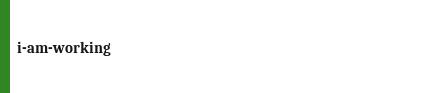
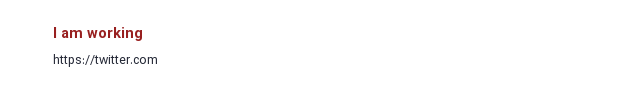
[17,41,111,56] i-am-working -> [53,27,143,41] [53,54,158,67] I am working // https://twitter.com

